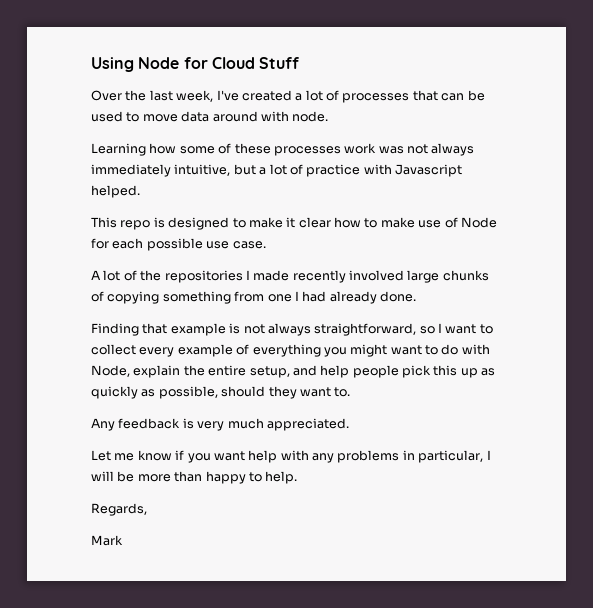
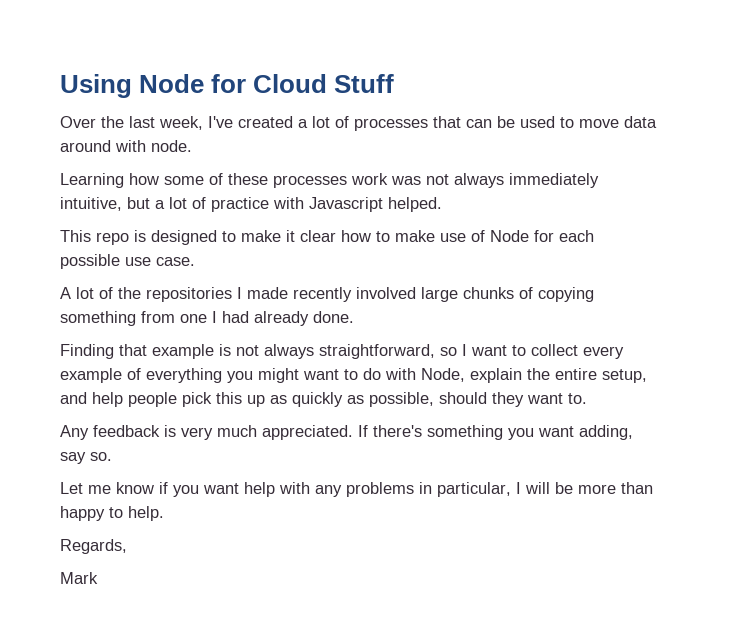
(349, 424) none -> [358,425,633,440] [60,452,112,464] If there's something you want adding, say so.

